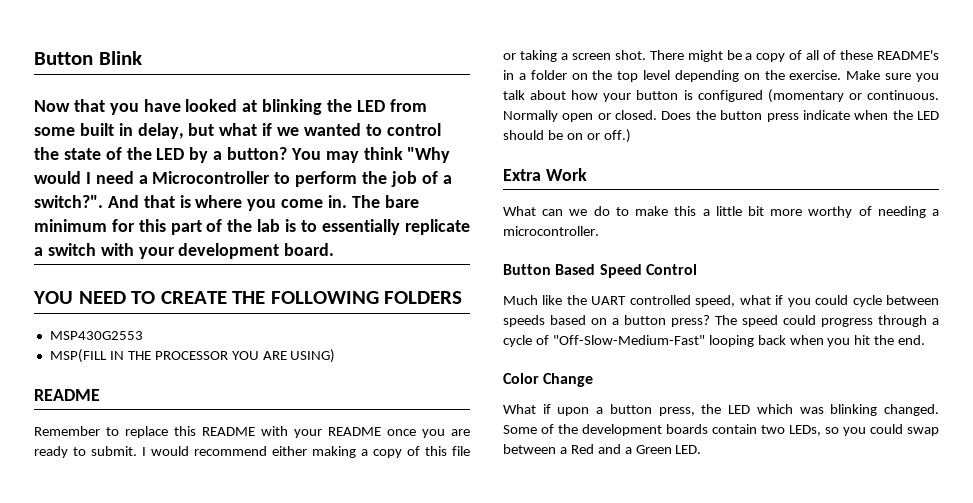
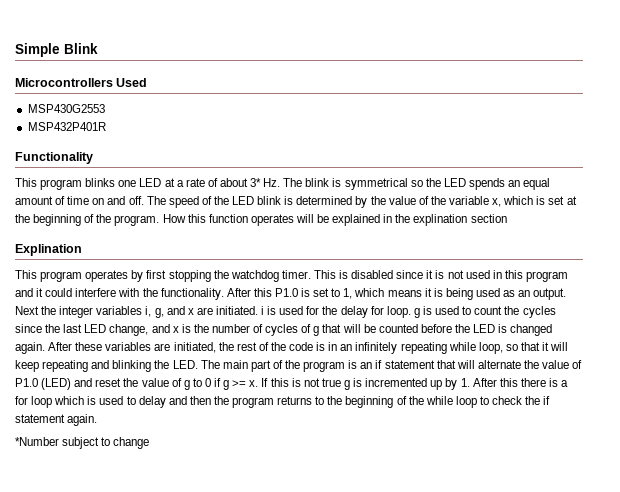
[34,52,93,65] Button -> [15,43,60,57] Simple
[34,99,427,115] [34,123,441,139] [34,147,451,163] [34,171,452,187] [34,195,419,211] [34,219,470,235] [34,243,335,259] [33,291,463,304] [49,331,143,340] [49,349,336,363] [34,389,100,401] [34,426,470,438] [34,446,470,458] [503,50,939,62] [503,70,940,82] [503,89,939,103] [503,110,940,122] [503,129,631,143] [503,168,587,181] [503,206,939,218] [503,226,599,236] [503,264,697,278] [503,295,939,307] [503,315,939,327] [503,335,926,347] [503,373,594,387] [503,404,939,416] [503,424,939,436] [503,444,702,454] Now that you have looked at blinking the LED from some built in delay, but what if we wanted to control the state of the LED by a button? You may think "Why would I need a Microcontroller to perform the job of a switch?". And that is where you come in. The bare minimum for this part of the lab is to essentially replicate a switch with your development board. // YOU NEED TO CREATE THE FOLLOWING FOLDERS // MSP430G2553 // MSP(FILL IN THE PROCESSOR YOU ARE USING) // README // Remember to replace this README with your README once you are ready to submit. I would recommend either making a copy of this file or taking a screen shot. There might be a copy of all of these README's in a folder on the top level depending on the exercise. Make sure you talk about how your button is configured (momentary or continuous. Normally open or closed. Does the button press indicate when the LED should be on or off.) // Extra Work // What can we do to make this a little bit more worthy of needing a microcontroller. // Button Based Speed Control // Much like the UART controlled speed, what if you could cycle between speeds based on a button press? The speed could progress through a cycle of "Off-Slow-Medium-Fast" looping back when you hit the end. // Color Change // What if upon a button press, the LED which was blinking changed. Some of the development boards contain two LEDs, so you could swap between a Red and a Green LED. -> [15,78,148,87] [27,104,105,113] [27,122,106,131] [15,152,93,164] [15,178,551,190] [15,196,577,208] [15,214,507,226] [15,244,82,256] [15,270,568,282] [15,288,567,300] [15,306,556,318] [15,324,553,336] [15,342,569,354] [15,360,583,372] [15,378,569,390] [15,396,551,408] [15,414,98,426] [15,437,150,449] Microcontrollers Used // MSP430G2553 // MSP432P401R // Functionality // This program blinks one LED at a rate of about 3* Hz. The blink is symmetrical so the LED spends an equal amount of time on and off. The speed of the LED blink is determined by the value of the variable x, which is set at the beginning of the program. How this function operates will be explained in the explination section // Explination // This program operates by first stopping the watchdog timer. This is disabled since it is not used in this program and it could interfere with the functionality. After this P1.0 is set to 1, which means it is being used as an output. Next the integer variables i, g, and x are initiated. i is used for the delay for loop. g is used to count the cycles since the last LED change, and x is the number of cycles of g that will be counted before the LED is changed again. After these variables are initiated, the rest of the code is in an infinitely repeating while loop, so that it will keep repeating and blinking the LED. The main part of the program is an if statement that will alternate the value of P1.0 (LED) and reset the value of g to 0 if g >= x. If this is not true g is incremented up by 1. After this there is a for loop which is used to delay and then the program returns to the beginning of the while loop to check the if statement again. // *Number subject to change

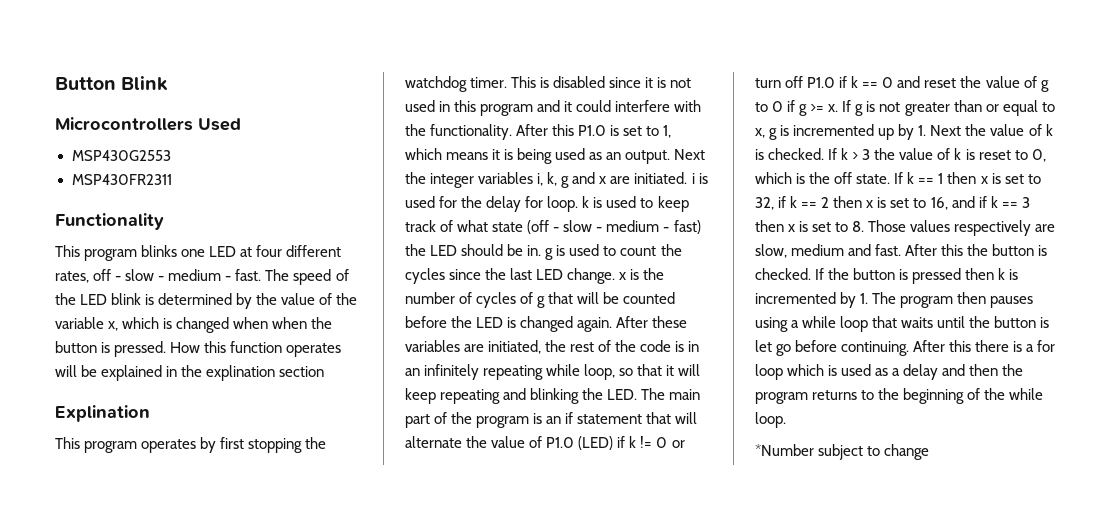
[15,43,60,57] Simple -> [55,77,116,90] Button
[27,122,106,131] MSP432P401R -> [71,174,172,185] MSP430FR2311
[176,178,551,190] [15,196,144,205] a rate of about 3* Hz. The blink is symmetrical so the LED spends an equal amount of time on and off. -> [256,245,342,257] [55,269,262,283] four different rates, off - slow - medium - fast.
[548,196,577,205] [15,214,160,226] set at the beginning of the program. -> [176,317,333,333] [55,341,167,357] changed when when the button is pressed.
[154,308,164,318] g, -> [547,172,570,188] k, g
(411, 312) none -> [582,196,689,212] [405,220,701,234] [405,244,542,256] k is used to keep track of what state (off - slow - medium - fast) the LED should be in.
[109,324,170,336] change, and -> [567,268,616,284] change.
(72, 384) none -> [617,436,685,448] [755,76,894,88] if k != 0 or turn off P1.0 if k == 0
[270,378,341,387] this is not true -> [855,100,1055,116] [755,128,765,138] g is not greater than or equal to x,
(470, 382) none -> [930,124,1053,136] [755,148,1046,162] [755,172,1041,184] [755,196,1030,210] [755,220,1056,236] [755,244,1048,258] [755,268,1019,284] [755,292,1034,308] [755,316,1050,332] [755,340,910,356] Next the value of k is checked. If k > 3 the value of k is reset to 0, which is the off state. If k == 1 then x is set to 32, if k == 2 then x is set to 16, and if k == 3 then x is set to 8. Those values respectively are slow, medium and fast. After this the button is checked. If the button is pressed then k is incremented by 1. The program then pauses using a while loop that waits until the button is let go before continuing.
[126,396,136,405] to -> [875,368,901,376] as a
[455,396,551,408] [15,414,98,426] loop to check the if statement again. -> [755,412,786,428] loop.

